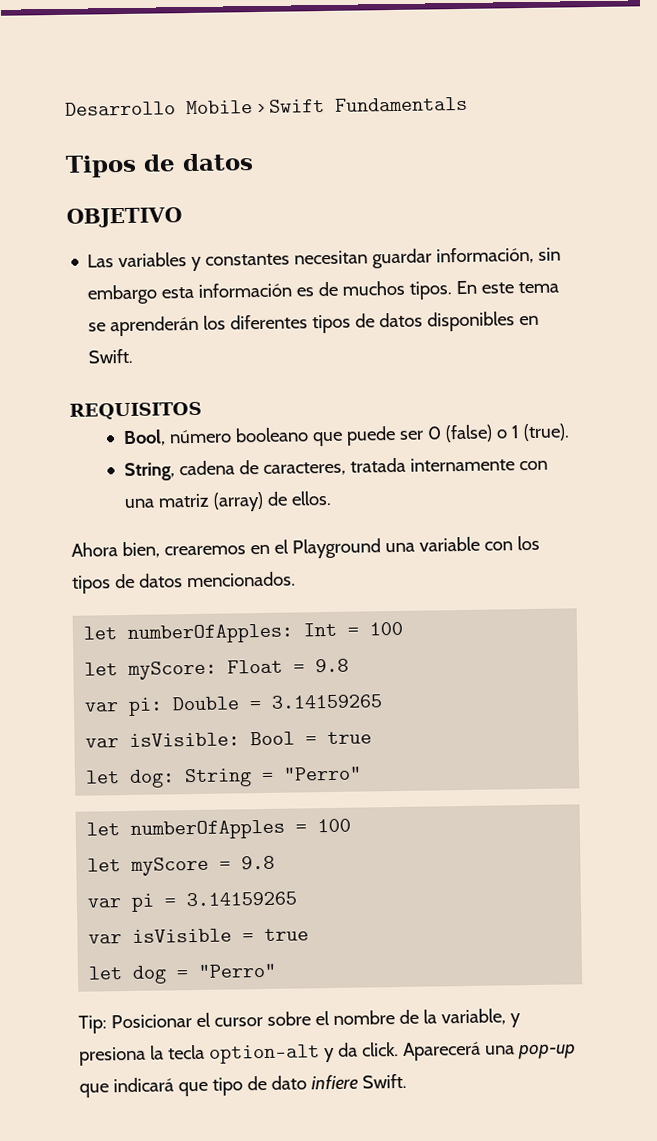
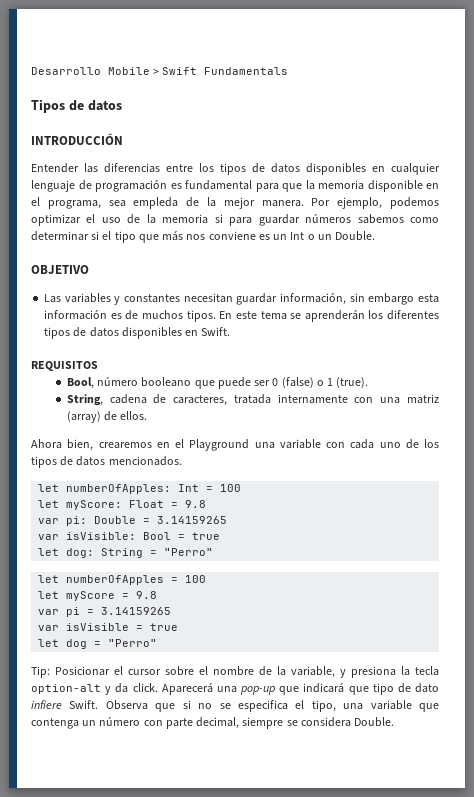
(254, 162) none -> [31,133,123,145] [31,163,440,175] [31,180,439,192] [31,197,440,209] [31,214,439,226] [31,231,376,243] // INTRODUCCIÓN // Entender las diferencias entre los tipos de datos disponibles en cualquier lenguaje de programación es fundamental para que la memoria disponible en el programa, sea empleda de la mejor manera. Por ejemplo, podemos optimizar el uso de la memoria si para guardar números sabemos como determinar si el tipo que más nos conviene es un Int o un Double.
(513, 546) none -> [350,439,419,449] cada uno de
(407, 1081) none -> [105,700,440,712] [31,717,395,729] Observa que si no se especifica el tipo, una variable que contenga un número con parte decimal, siempre se considera Double.

